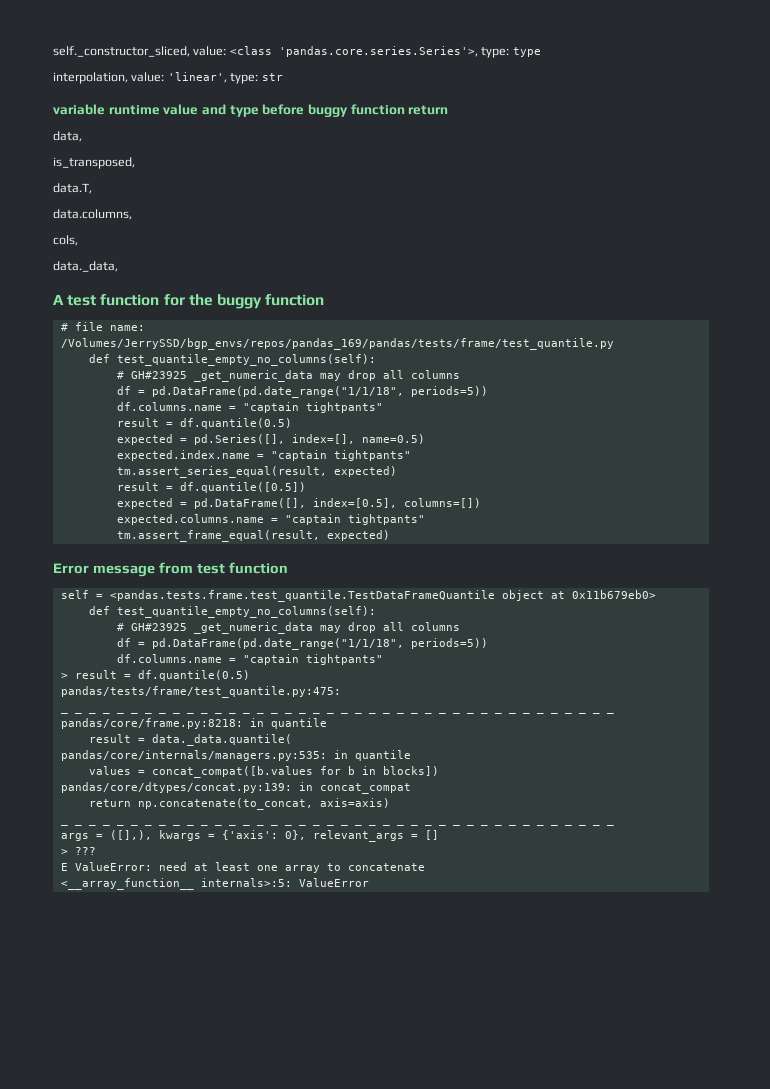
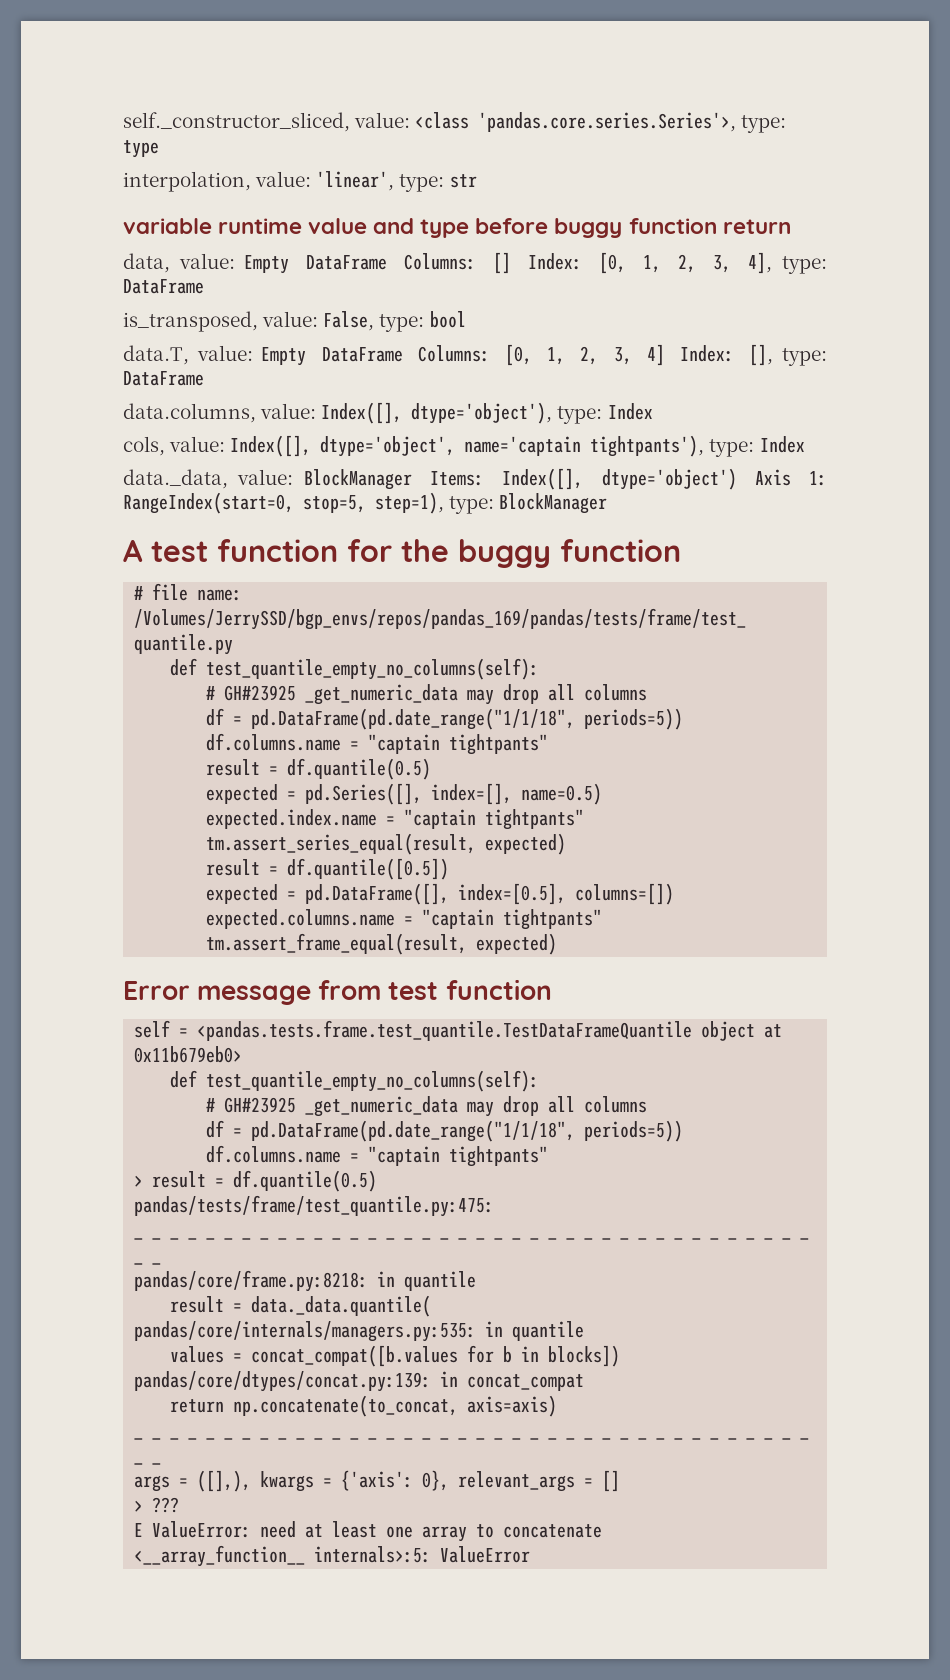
[53,157,135,169] [53,183,92,194] [53,209,132,220] [53,235,78,246] [53,261,118,272] // is_transposed, // data.T, // data.columns, // cols, // data._data, -> [178,252,827,274] [123,279,204,294] [123,311,466,332] [123,344,828,366] [123,371,204,386] [123,402,653,424] [123,435,805,457] [123,468,827,490] [123,492,608,514] value: Empty DataFrame Columns: [] Index: [0, 1, 2, 3, 4], type: DataFrame // is_transposed, value: False, type: bool // data.T, value: Empty DataFrame Columns: [0, 1, 2, 3, 4] Index: [], type: DataFrame // data.columns, value: Index([], dtype='object'), type: Index // cols, value: Index([], dtype='object', name='captain tightpants'), type: Index // data._data, value: BlockManager Items: Index([], dtype='object') Axis 1: RangeIndex(start=0, stop=5, step=1), type: BlockManager

